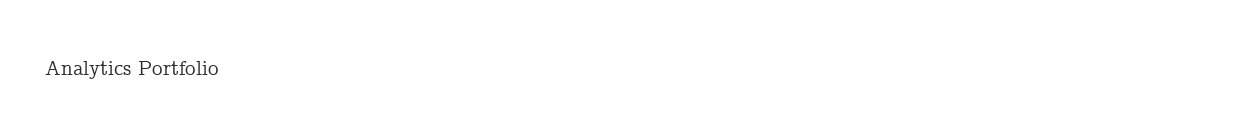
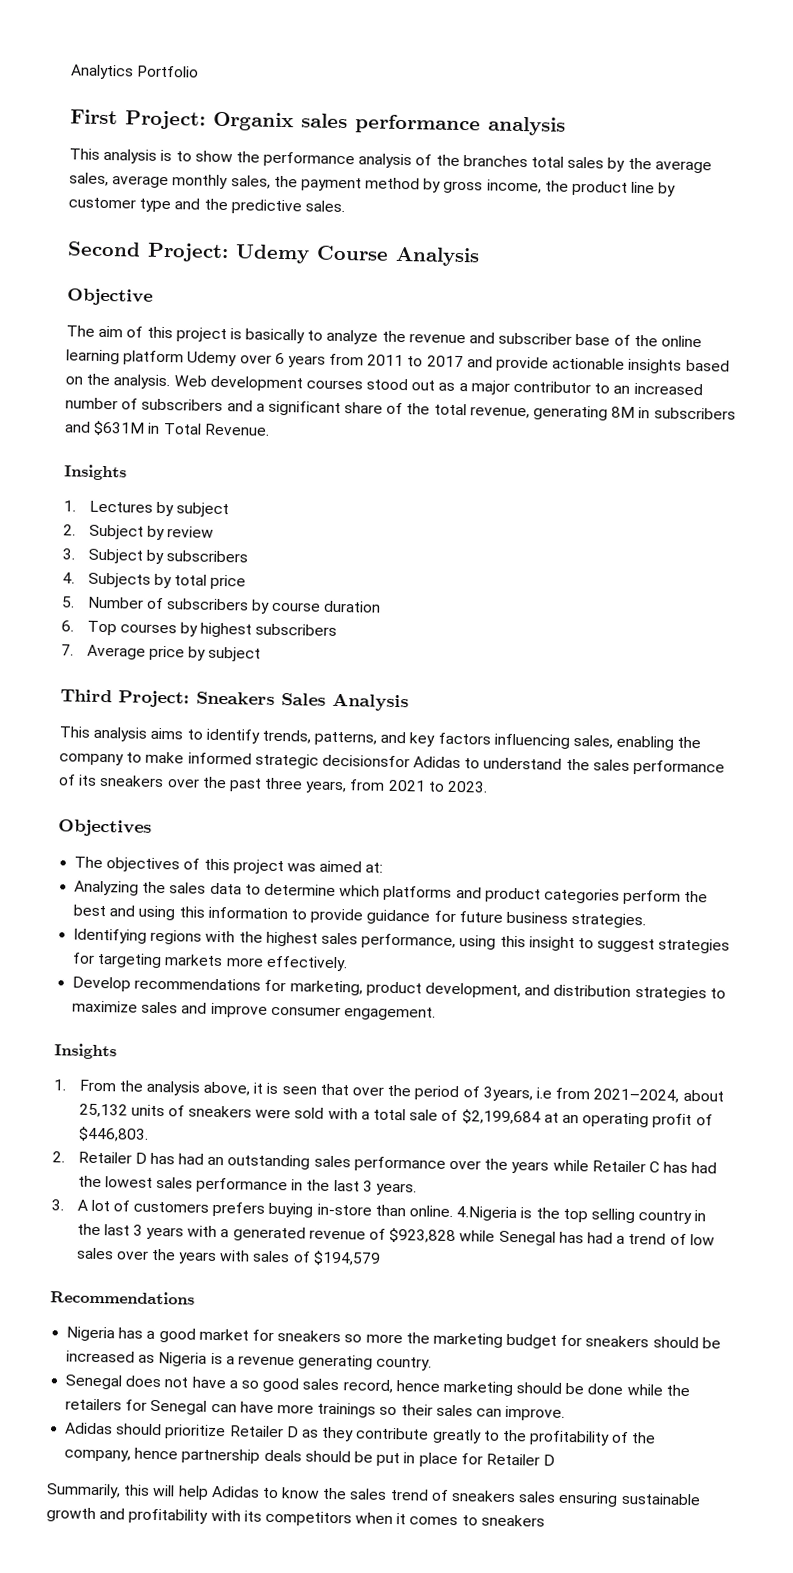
(219, 68) none -> [70,109,566,136] [69,148,712,174] [69,172,677,197] [68,197,345,215] [67,241,480,267] [67,288,153,306] [66,325,702,348] [66,349,730,374] [65,373,703,396] [65,397,736,421] [64,420,270,436] [64,464,127,481] [63,500,229,518] [63,524,214,541] [62,548,248,565] [62,572,247,590] [61,596,382,614] [61,620,338,638] [61,644,262,662] [60,689,409,712] [59,726,702,751] [59,751,726,776] [58,774,489,794] [58,819,152,837] [74,856,384,875] [74,880,709,905] [73,904,647,929] [73,928,731,954] [72,952,348,972] [72,976,726,1002] [72,1000,436,1021] [54,1043,117,1060] [53,1079,724,1103] [78,1103,713,1129] [77,1126,149,1142] [52,1151,718,1174] [77,1175,418,1196] [51,1199,707,1225] [76,1223,715,1246] [75,1247,381,1266] [50,1290,195,1305] [66,1326,721,1349] [66,1350,433,1371] [65,1374,690,1397] [65,1398,566,1421] [64,1422,657,1446] [64,1447,556,1468] [46,1483,701,1507] [46,1507,545,1527] // First Project: Organix sales performance analysis // This analysis is to show the performance analysis of the branches total sales by the average sales, average monthly sales, the payment method by gross income, the product line by customer type and the predictive sales. // Second Project: Udemy Course Analysis // Objective // The aim of this project is basically to analyze the revenue and subscriber base of the online learning platform Udemy over 6 years from 2011 to 2017 and provide actionable insights based on the analysis. Web development courses stood out as a major contributor to an increased number of subscribers and a significant share of the total revenue, generating 8M in subscribers and $631M in Total Revenue. // Insights // 1. Lectures by subject // 2. Subject by review // 3. Subject by subscribers // 4. Subjects by total price // 5. Number of subscribers by course duration // 6. Top courses by highest subscribers // 7. Average price by subject // Third Project: Sneakers Sales Analysis // This analysis aims to identify trends, patterns, and key factors influencing sales, enabling the company to make informed strategic decisionsfor Adidas to understand the sales performance of its sneakers over the past three years, from 2021 to 2023. // Objectives // The objectives of this project was aimed at: // Analyzing the sales data to determine which platforms and product categories perform the best and using this information to provide guidance for future business strategies. // Identifying regions with the highest sales performance, using this insight to suggest strategies for targeting markets more effectively. // Develop recommendations for marketing, product development, and distribution strategies to maximize sales and improve consumer engagement. // Insights // 1. From the analysis above, it is seen that over the period of 3years, i.e from 2021–2024, about 25,132 units of sneakers were sold with a total sale of $2,199,684 at an operating profit of $446,803. // 2. Retailer D has had an outstanding sales performance over the years while Retailer C has had the lowest sales performance in the last 3 years. // 3. A lot of customers prefers buying in-store than online. 4.Nigeria is the top selling country in the last 3 years with a generated revenue of $923,828 while Senegal has had a trend of low sales over the years with sales of $194,579 // Recommendations // Nigeria has a good market for sneakers so more the marketing budget for sneakers should be increased as Nigeria is a revenue generating country. // Senegal does not have a so good sales record, hence marketing should be done while the retailers for Senegal can have more trainings so their sales can improve. // Adidas should prioritize Retailer D as they contribute greatly to the profitability of the company, hence partnership deals should be put in place for Retailer D // Summarily, this will help Adidas to know the sales trend of sneakers sales ensuring sustainable growth and profitability with its competitors when it comes to sneakers

